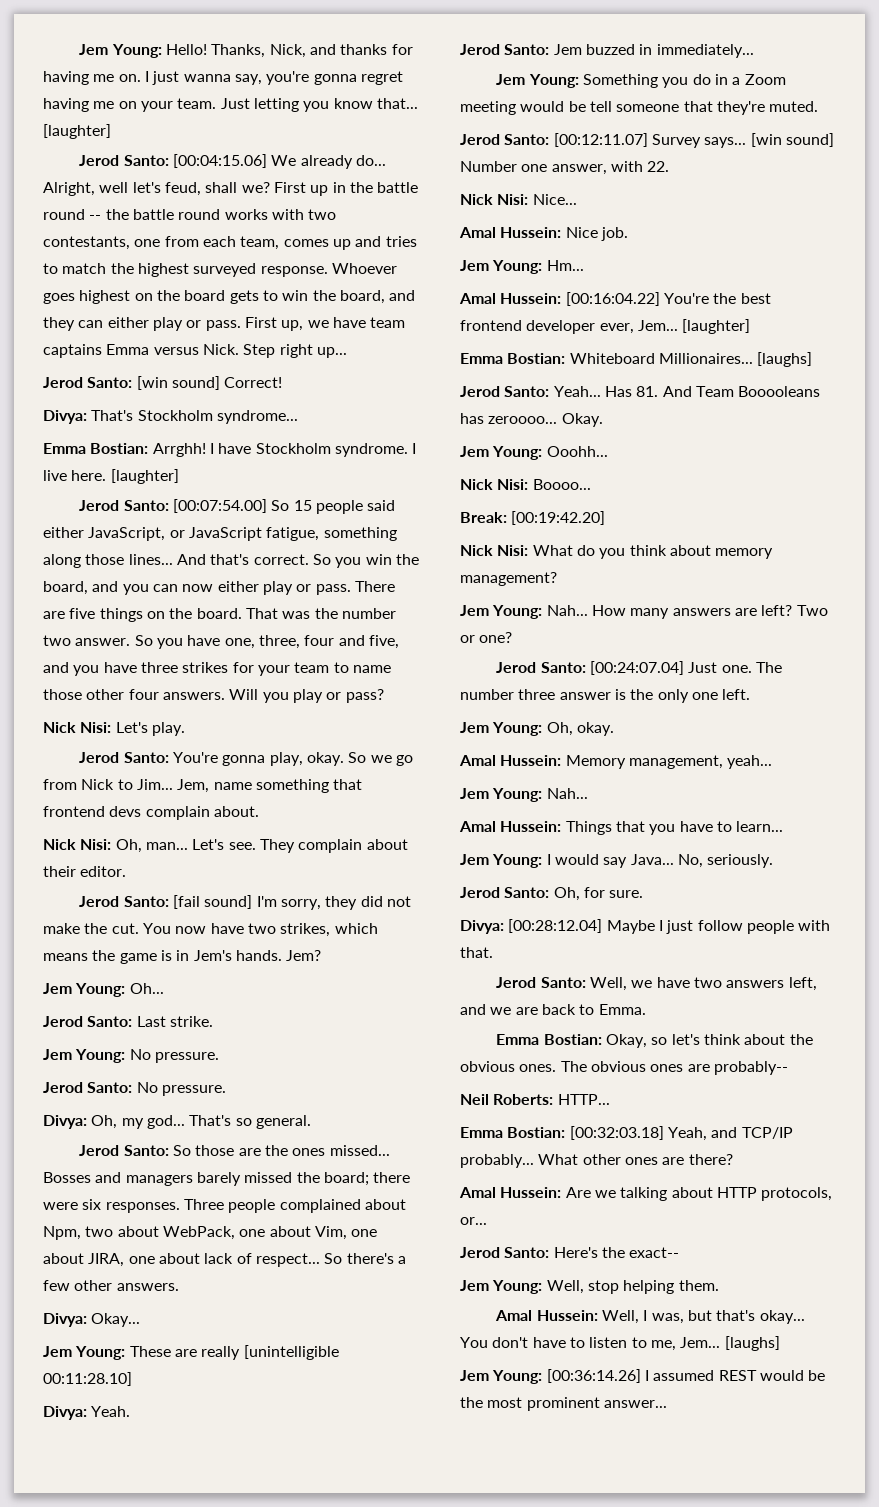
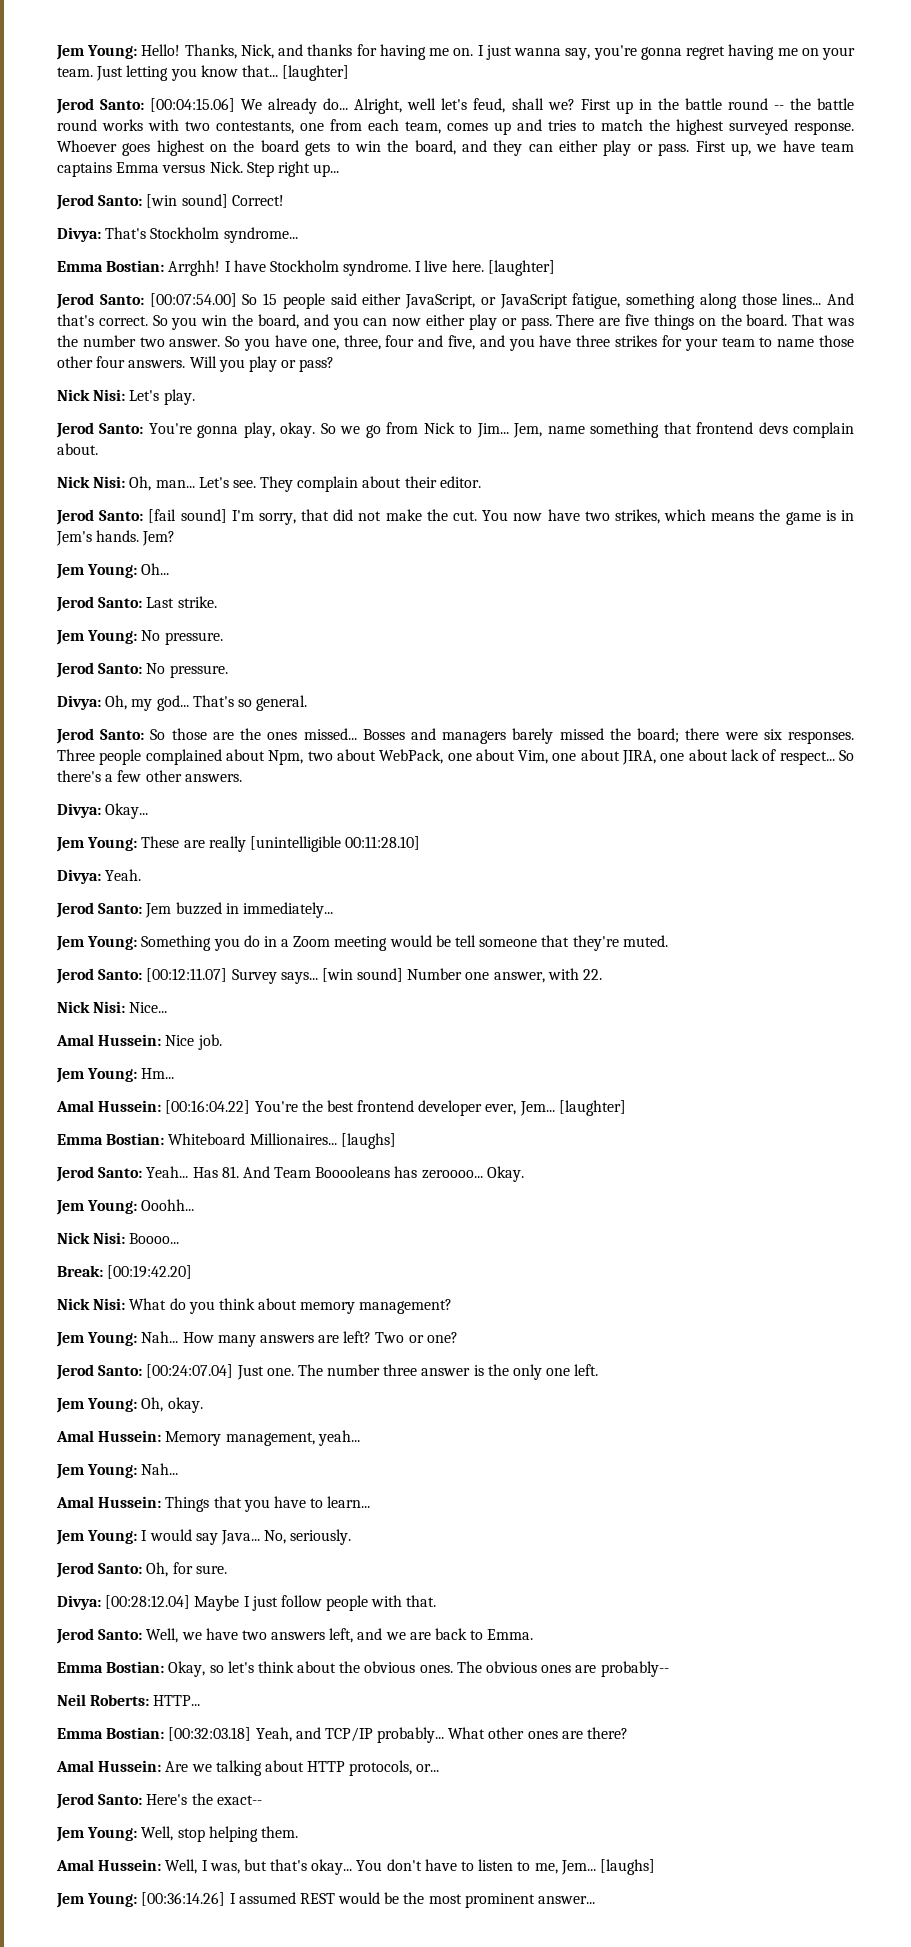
[325,896,358,910] they -> [301,509,330,521] that

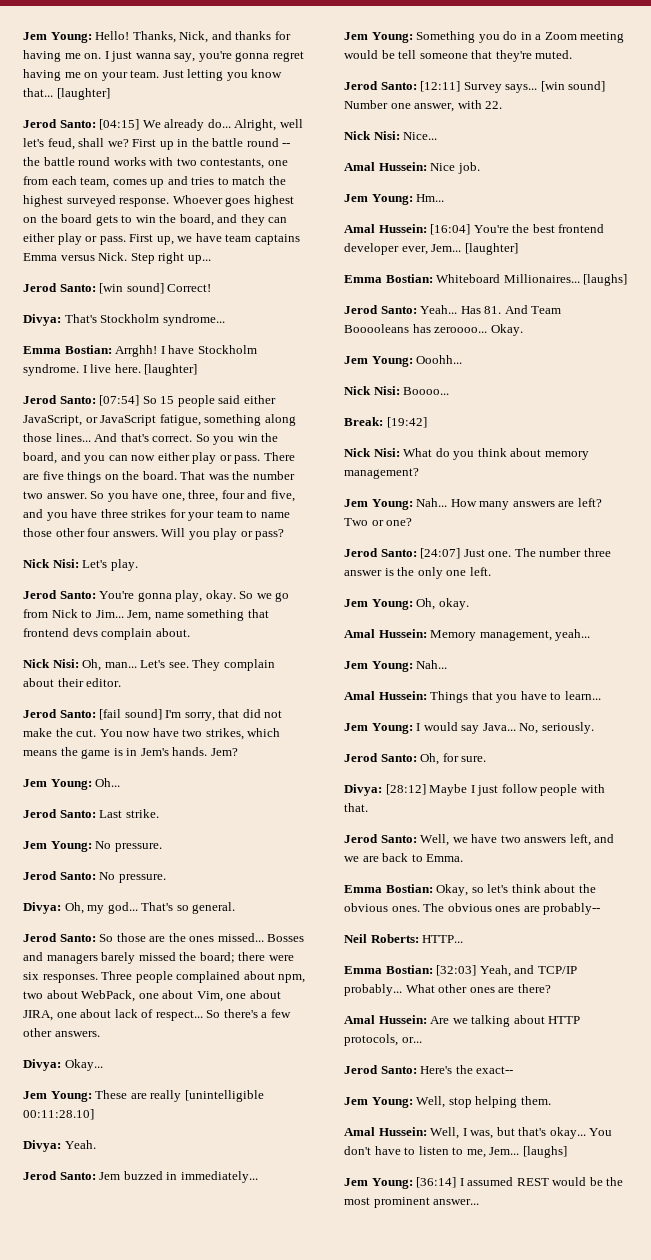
[150,98,236,112] [00:04:15.06] -> [99,119,140,130] [04:15]
[149,293,237,307] [00:07:54.00] -> [99,395,140,406] [07:54]
[268,750,304,765] Npm, -> [278,974,306,983] npm,
[146,968,228,982] [00:12:11.07] -> [420,81,461,92] [12:11]
[165,1100,251,1114] [00:16:04.22] -> [430,224,471,235] [16:04]
[107,1265,193,1279] [00:19:42.20] -> [386,417,427,428] [19:42]
[146,1364,234,1378] [00:24:07.04] -> [420,548,461,559] [24:07]
[105,1595,191,1609] [00:28:12.04] -> [385,784,426,795] [28:12]
[168,1727,252,1741] [00:32:03.18] -> [436,965,477,976] [32:03]
[141,1892,226,1906] [00:36:14.26] -> [416,1177,457,1188] [36:14]

